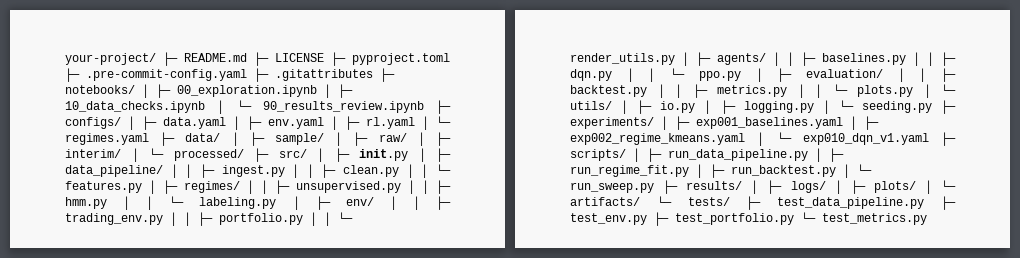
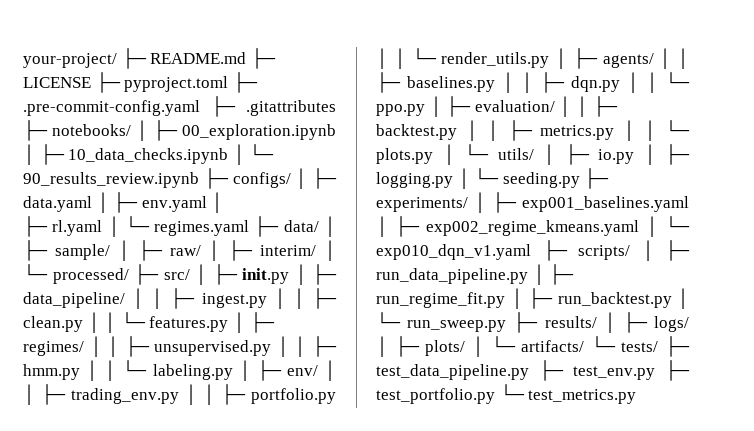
(338, 123) none -> (224, 202) //

